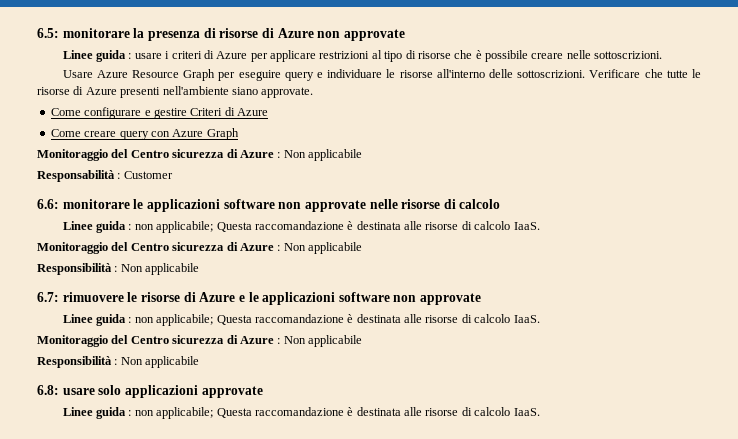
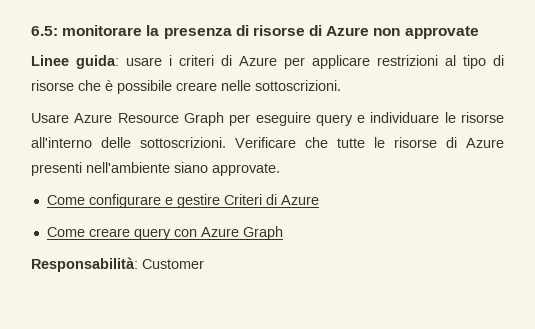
[96,50,132,62] guida : -> [76,55,119,69] guida:
[37,149,362,161] [37,170,173,182] [37,199,501,212] [62,221,540,233] [37,242,362,254] [37,263,200,275] [37,292,482,305] [62,314,540,326] [37,335,362,347] [37,356,200,368] [37,385,263,398] [62,407,540,419] Monitoraggio del Centro sicurezza di Azure : Non applicabile // Responsabilità : Customer // 6.6: monitorare le applicazioni software non approvate nelle risorse di calcolo // Linee guida : non applicabile; Questa raccomandazione è destinata alle risorse di calcolo IaaS. // Monitoraggio del Centro sicurezza di Azure : Non applicabile // Responsibilità : Non applicabile // 6.7: rimuovere le risorse di Azure e le applicazioni software non approvate // Linee guida : non applicabile; Questa raccomandazione è destinata alle risorse di calcolo IaaS. // Monitoraggio del Centro sicurezza di Azure : Non applicabile // Responsibilità : Non applicabile // 6.8: usare solo applicazioni approvate // Linee guida : non applicabile; Questa raccomandazione è destinata alle risorse di calcolo IaaS. -> [31,257,204,272] Responsabilità: Customer

